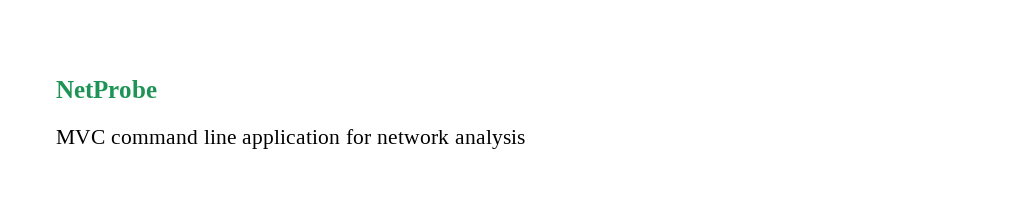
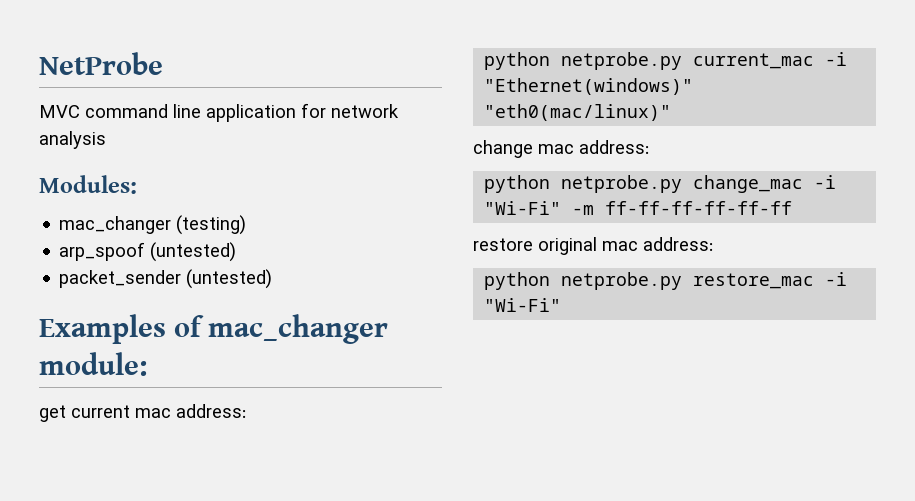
(525, 139) none -> [39,175,137,194] [59,215,247,235] [59,242,237,262] [59,269,273,289] [39,314,389,344] [39,352,147,376] [39,404,246,422] [484,52,848,70] [484,78,694,95] [484,104,672,121] [473,140,649,158] [484,175,837,193] [484,201,793,215] [473,237,713,255] [484,272,848,290] [484,298,562,312] // Modules: // mac_changer (testing) // arp_spoof (untested) // packet_sender (untested) // Examples of mac_changer module: // get current mac address: // python netprobe.py current_mac -i "Ethernet(windows)" "eth0(mac/linux)" // change mac address: // python netprobe.py change_mac -i "Wi-Fi" -m ff-ff-ff-ff-ff-ff // restore original mac address: // python netprobe.py restore_mac -i "Wi-Fi"

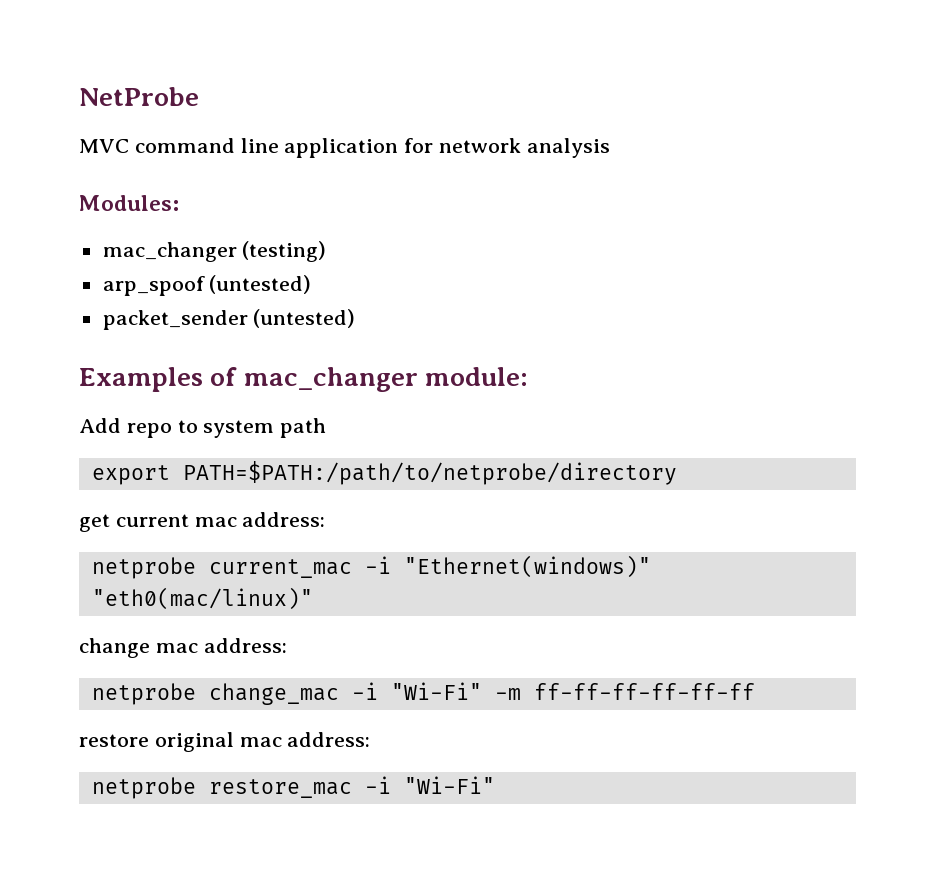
(147, 364) none -> [79,418,327,438] [91,461,677,485] // Add repo to system path // export PATH=$PATH:/path/to/netprobe/directory
[484,52,683,70] python netprobe.py -> [91,557,196,579] netprobe
[484,175,683,193] python netprobe.py -> [91,683,196,705] netprobe
[484,272,683,290] python netprobe.py -> [91,777,196,799] netprobe

